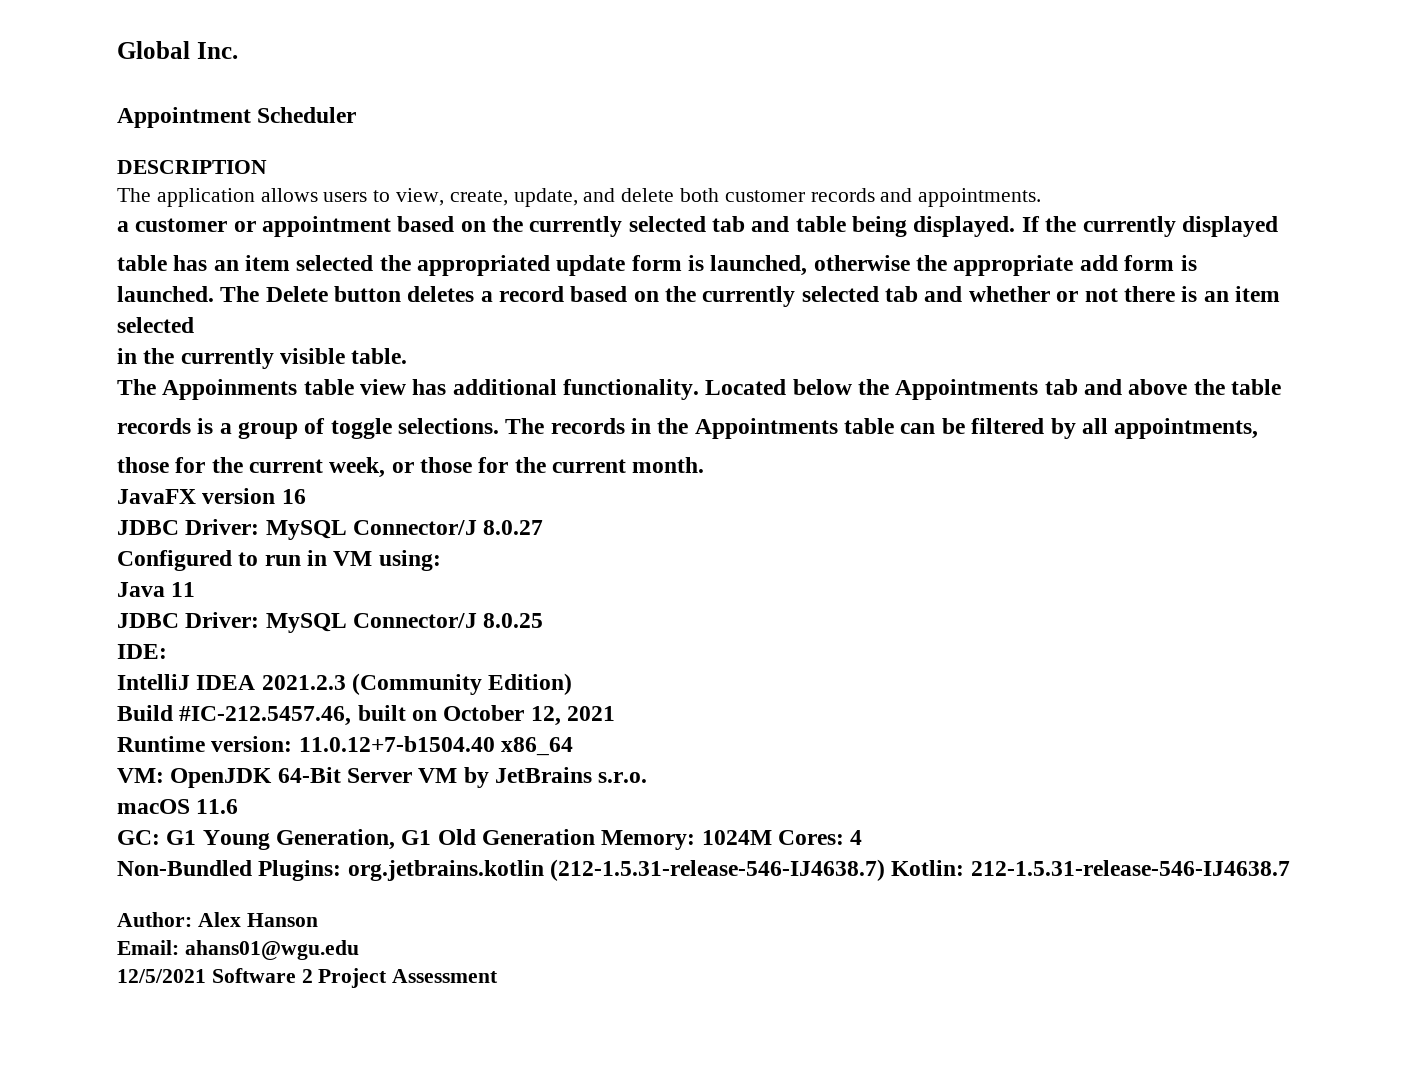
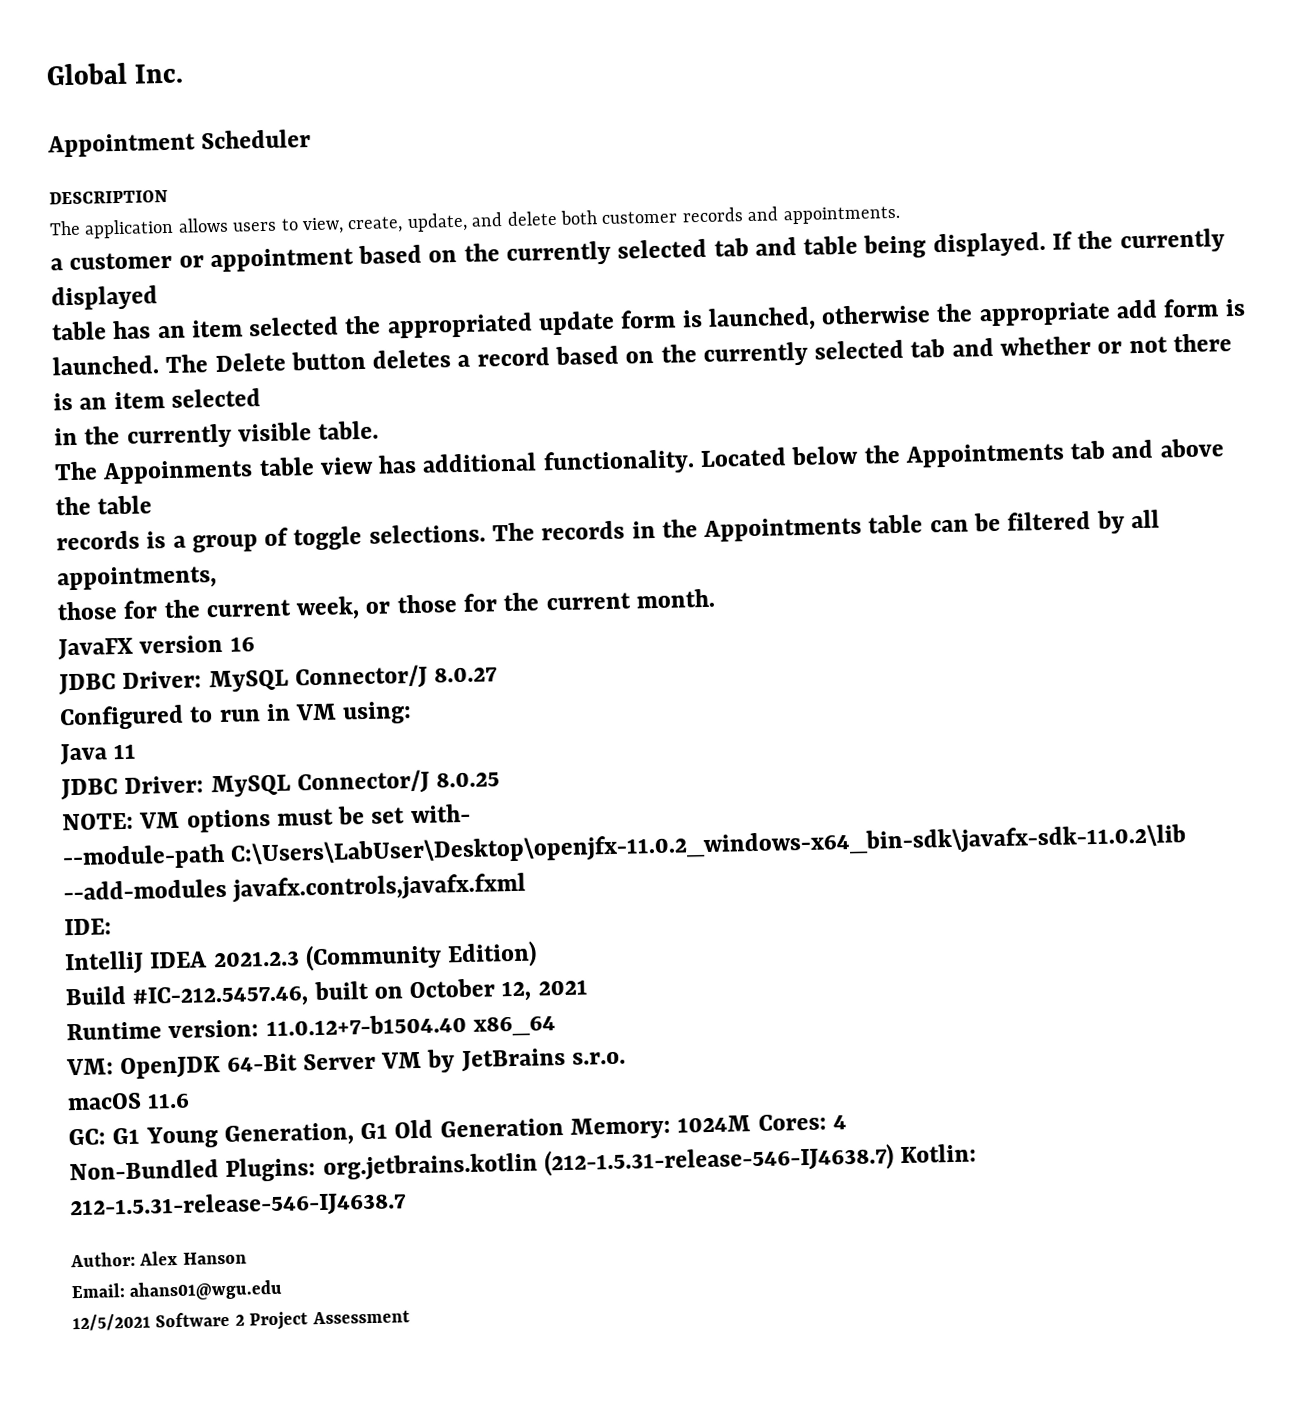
(544, 620) none -> [62,803,471,833] [62,824,1187,871] [63,872,527,903] // NOTE: VM options must be set with- // --module-path C:\Users\LabUser\Desktop\openjfx-11.0.2_windows-x64_bin-sdk\javafx-sdk-11.0.2\lib --add-modules javafx.controls,javafx.fxml

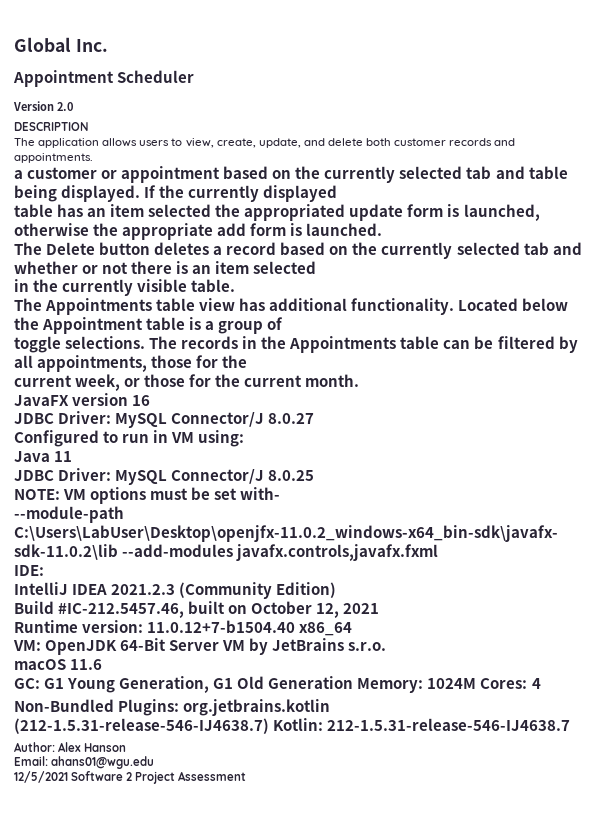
(312, 139) none -> [13,101,73,111] // Version 2.0
(159, 365) none -> (383, 229) //
[102,459,254,485] Appoinments -> [45,298,153,315] Appointments
[904,438,1224,468] [55,495,153,516] [56,530,140,551] Appointments tab and above the table // records -> [42,317,186,334] Appointment table
(290, 537) none -> (284, 323) //
[57,599,201,621] // those for the -> [151,355,248,368] those for the //

